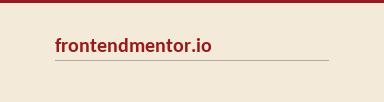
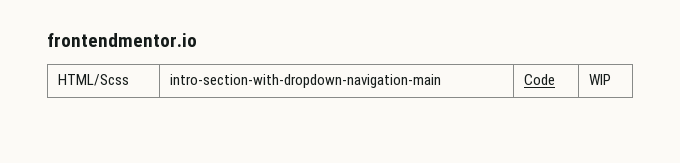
(212, 45) none -> [57,74,129,86] [169,74,441,88] [523,74,555,85] [588,74,611,85] // HTML/Scss | intro-section-with-dropdown-navigation-main | Code | WIP

